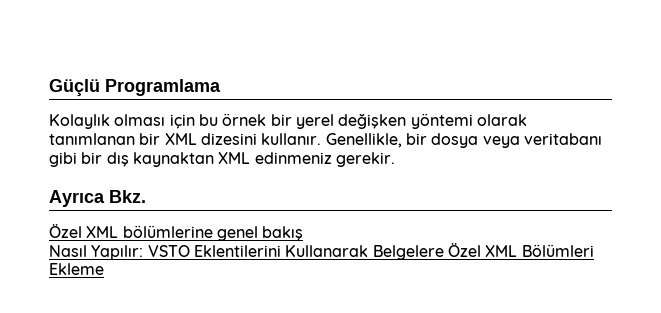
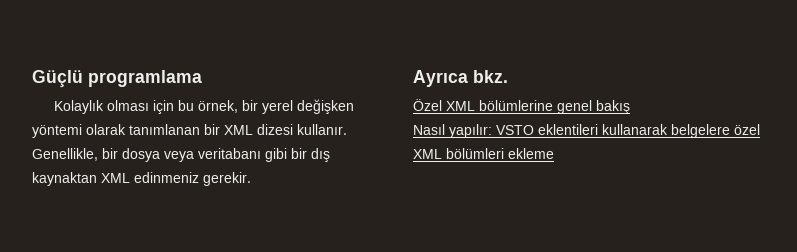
[105,79,221,96] Programlama -> [88,70,202,87] programlama
[222,113,267,126] örnek -> [197,100,238,113] örnek,
[200,133,257,145] dizesini -> [257,124,293,135] dizesi
[109,190,146,203] Bkz. -> [473,70,508,83] bkz.
[91,243,594,260] [49,263,104,275] Yapılır: VSTO Eklentilerini Kullanarak Belgelere Özel XML Bölümleri Ekleme -> [449,124,760,138] [413,148,554,159] yapılır: VSTO eklentileri kullanarak belgelere özel XML bölümleri ekleme

